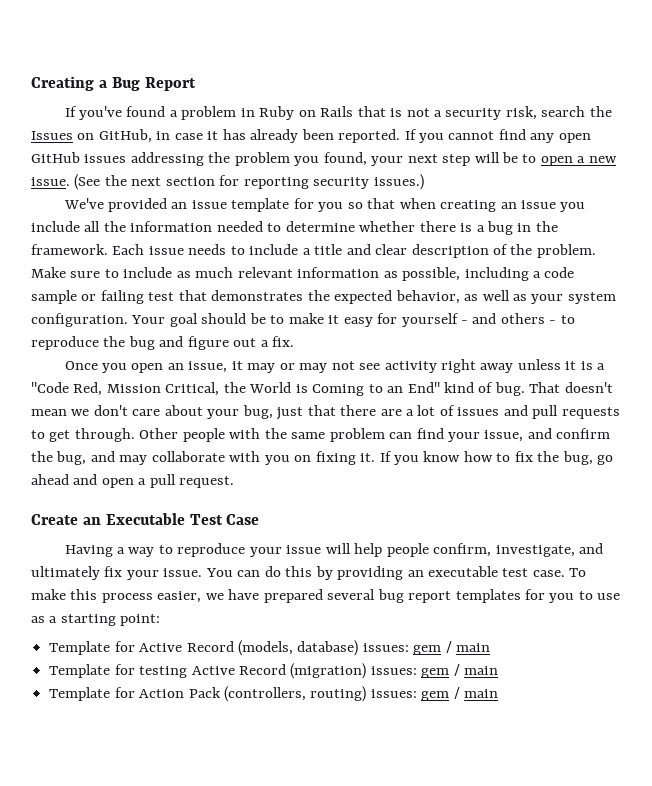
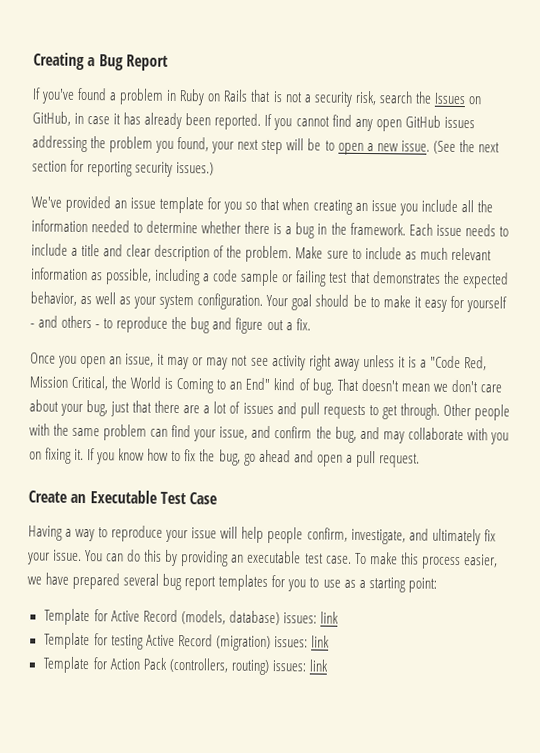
[413,641,491,655] gem / main -> [319,611,339,624] link
[421,664,499,678] gem / main -> [310,635,330,648] link
[421,687,499,701] gem / main -> [308,659,328,672] link

